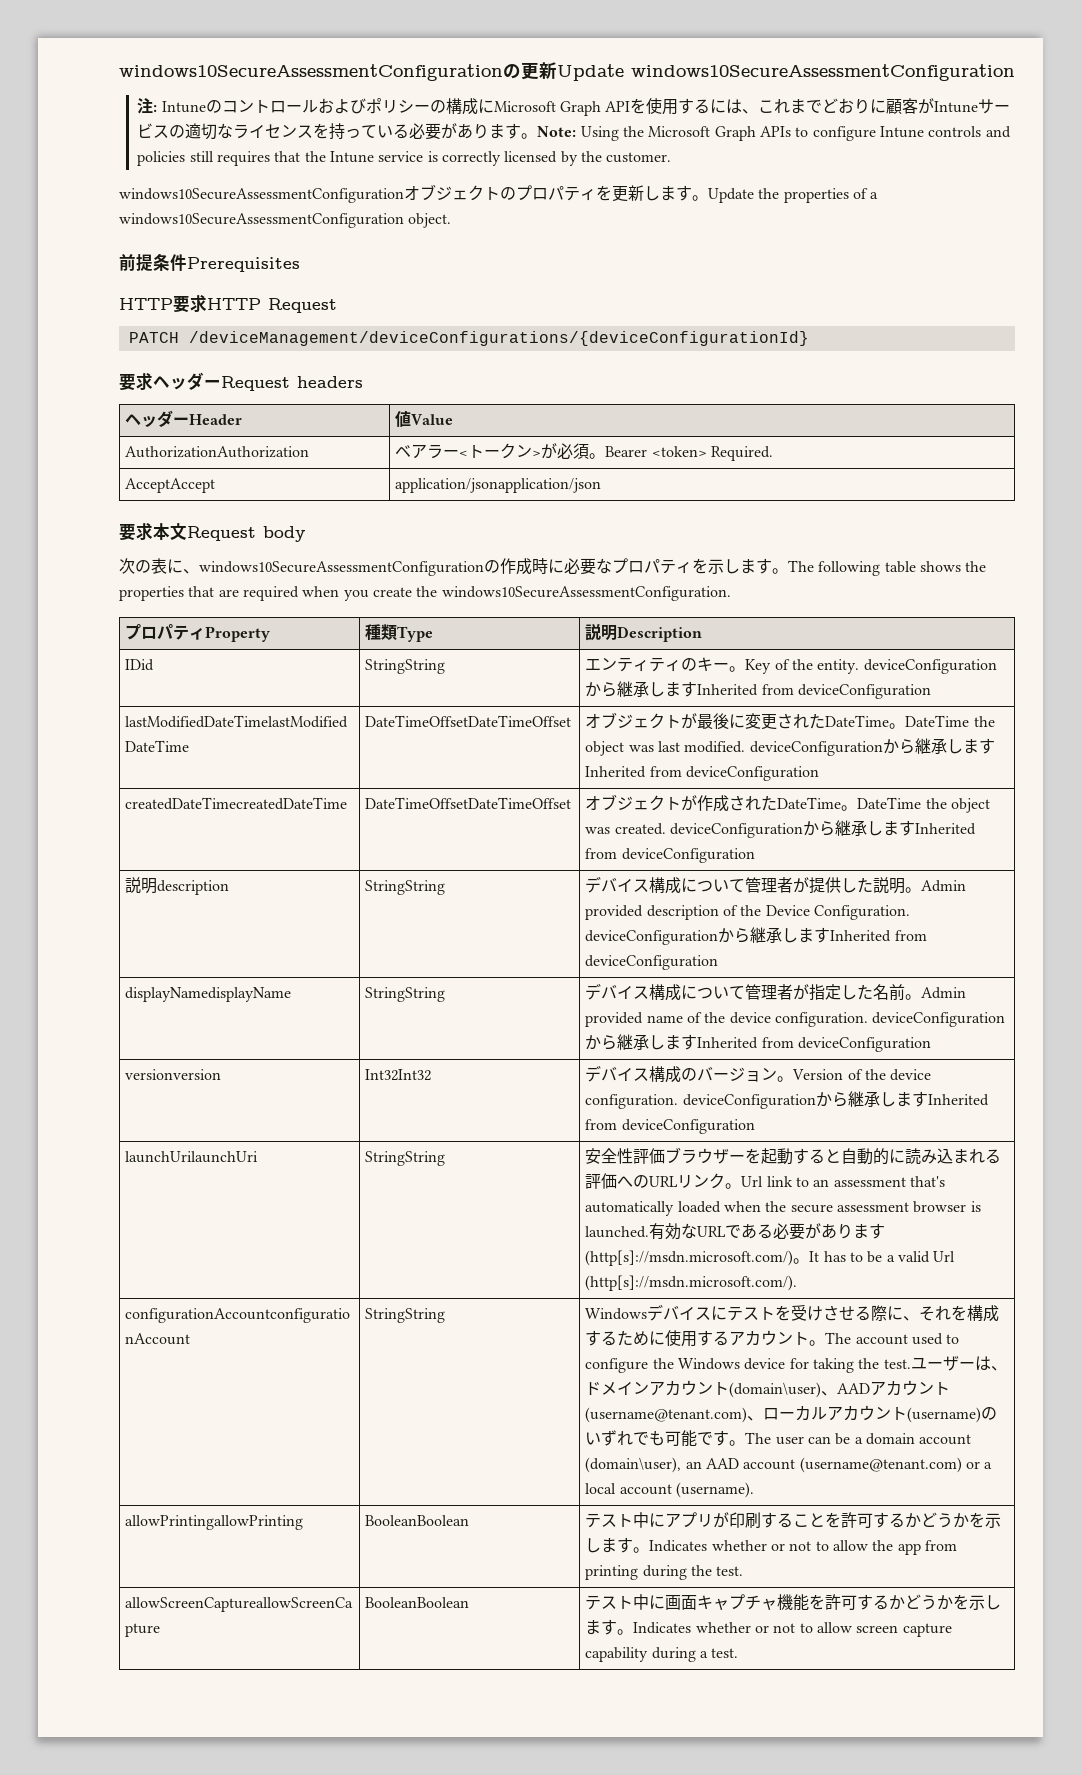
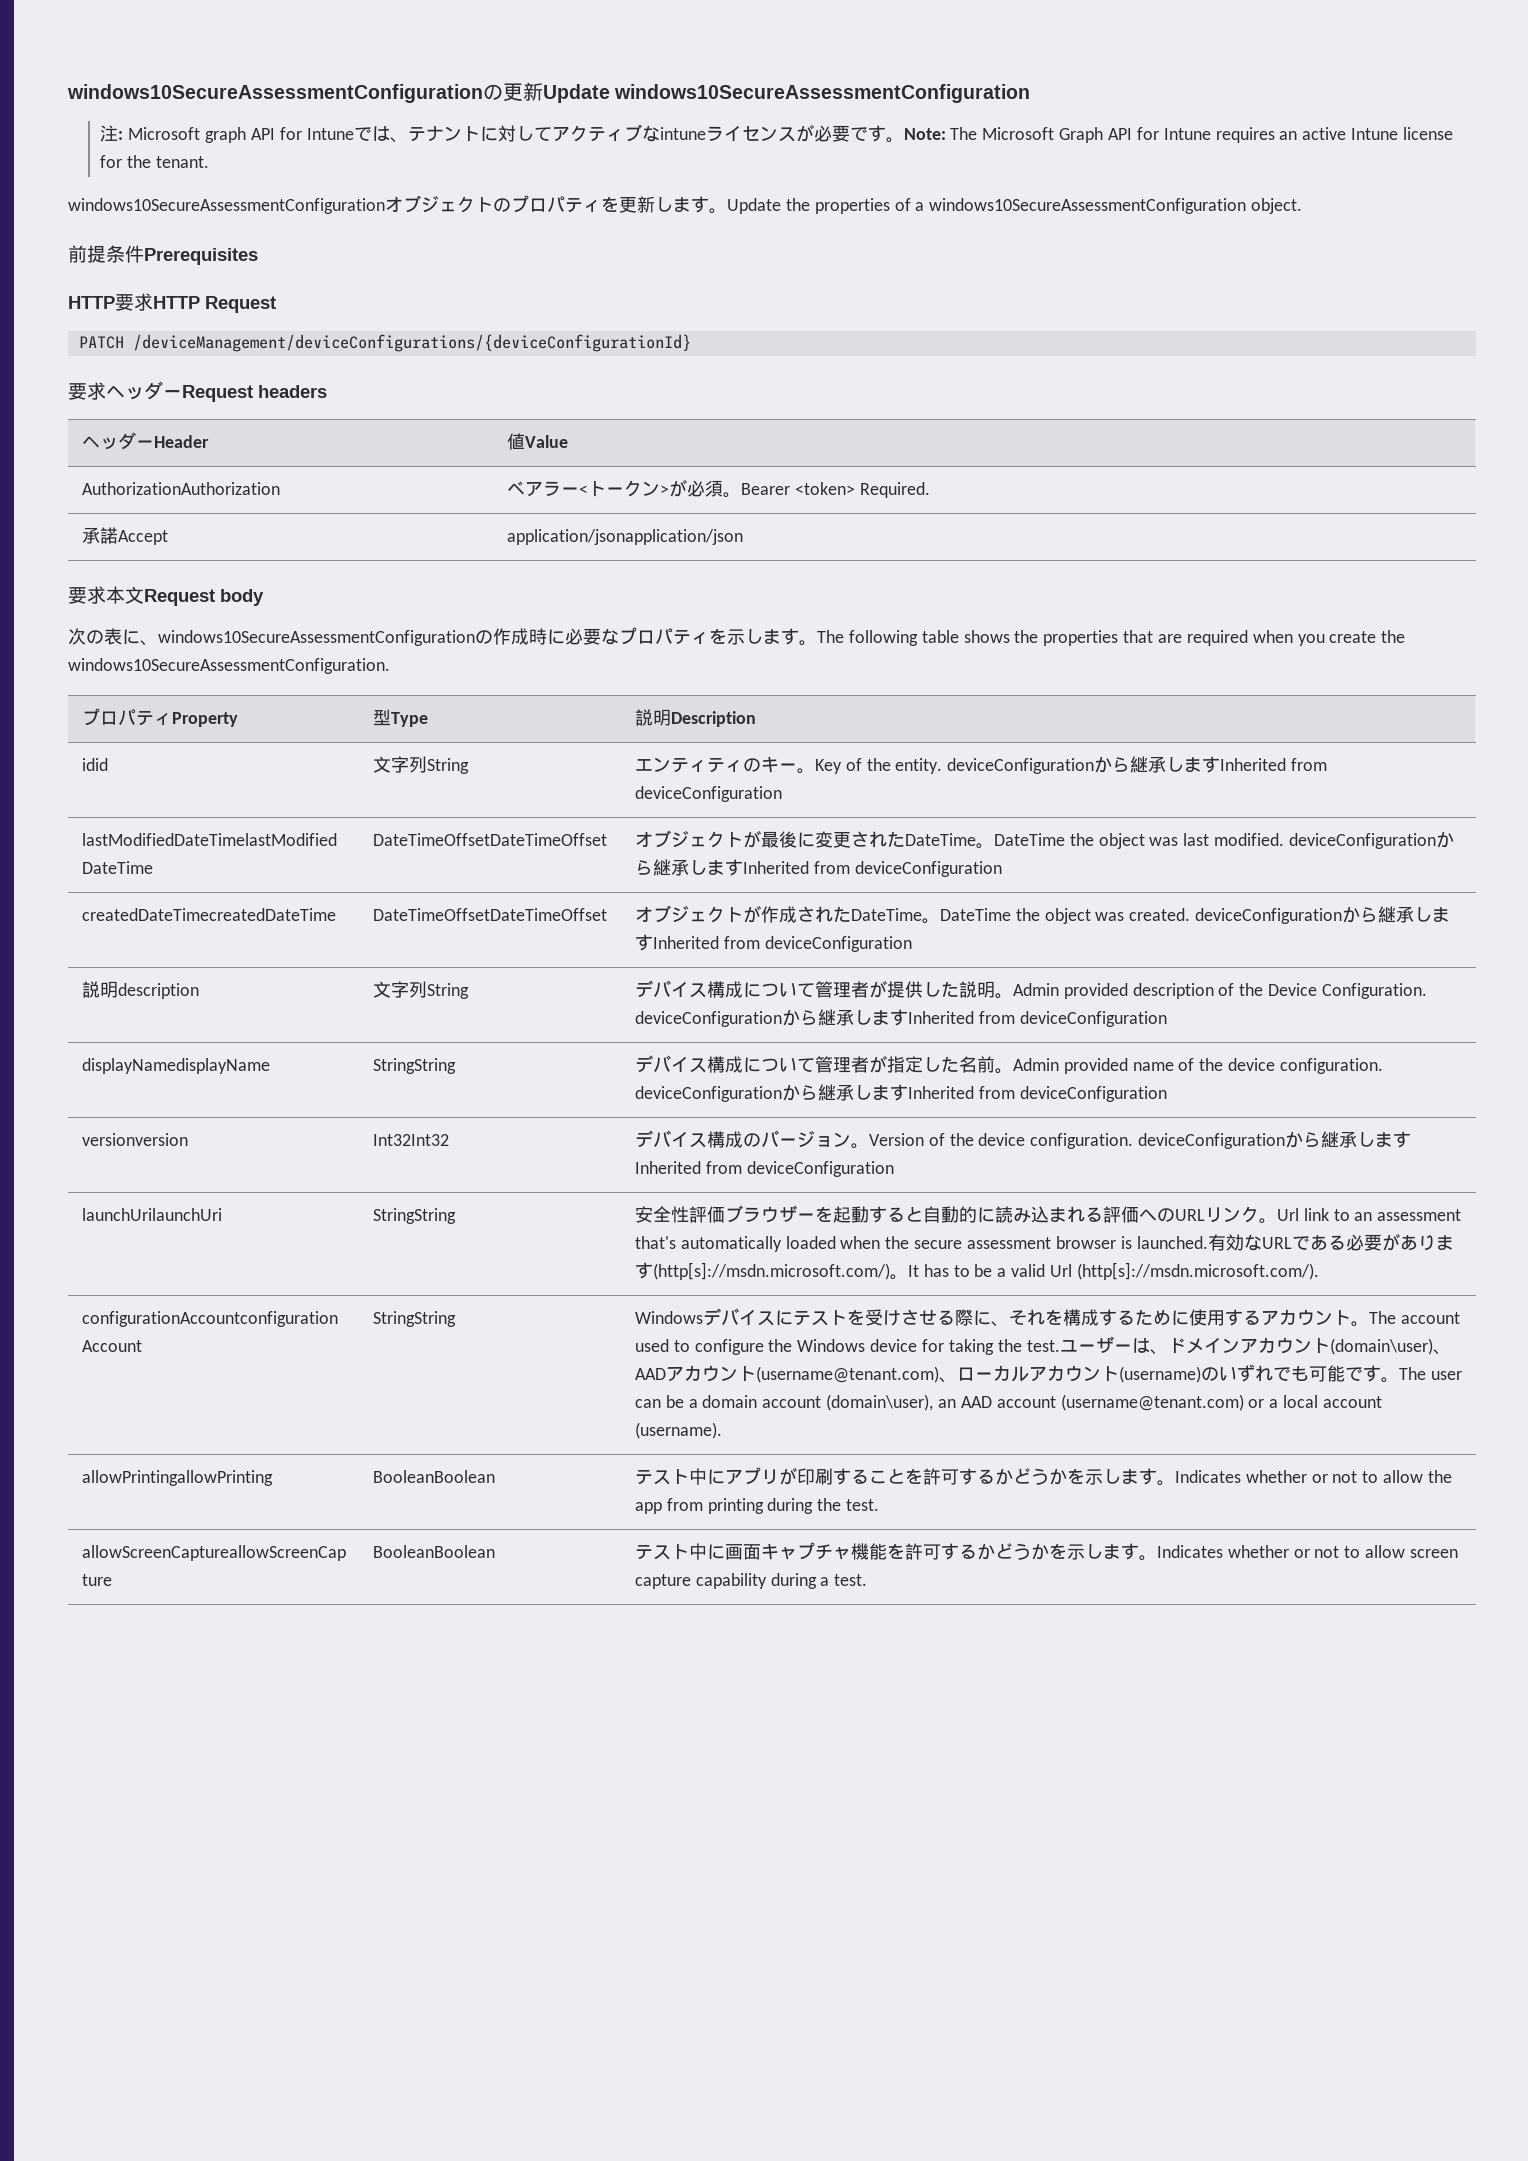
[161,98,1011,116] [137,123,1011,141] [137,151,672,166] Intuneのコントロールおよびポリシーの構成にMicrosoft Graph APIを使用するには、これまでどおりに顧客がIntuneサービスの適切なライセンスを持っている必要があります。Note: Using the Microsoft Graph APIs to configure Intune controls and policies still requires that the Intune service is correctly licensed by the customer. -> [128,124,1453,143] [100,155,209,168] Microsoft graph API for Intuneでは、テナントに対してアクティブなintuneライセンスが必要です。Note: The Microsoft Graph API for Intune requires an active Intune license for the tenant.
[125,478,216,493] AcceptAccept -> [81,527,168,545] 承諾Accept
[365,624,398,640] 種類 -> [372,709,391,726] 型
[125,659,155,671] [365,659,446,674] IDid | StringString -> [81,758,108,771] [372,756,469,774] idid | 文字列String
[365,880,446,895] StringString -> [372,981,469,999] 文字列String

